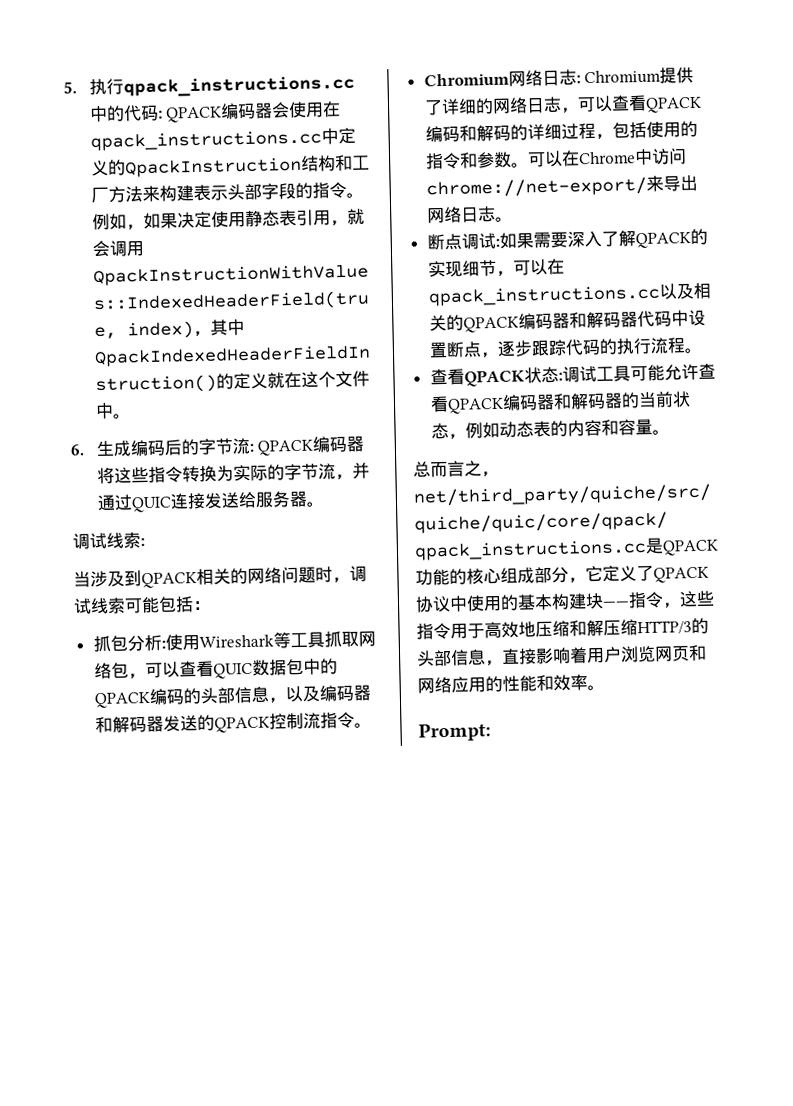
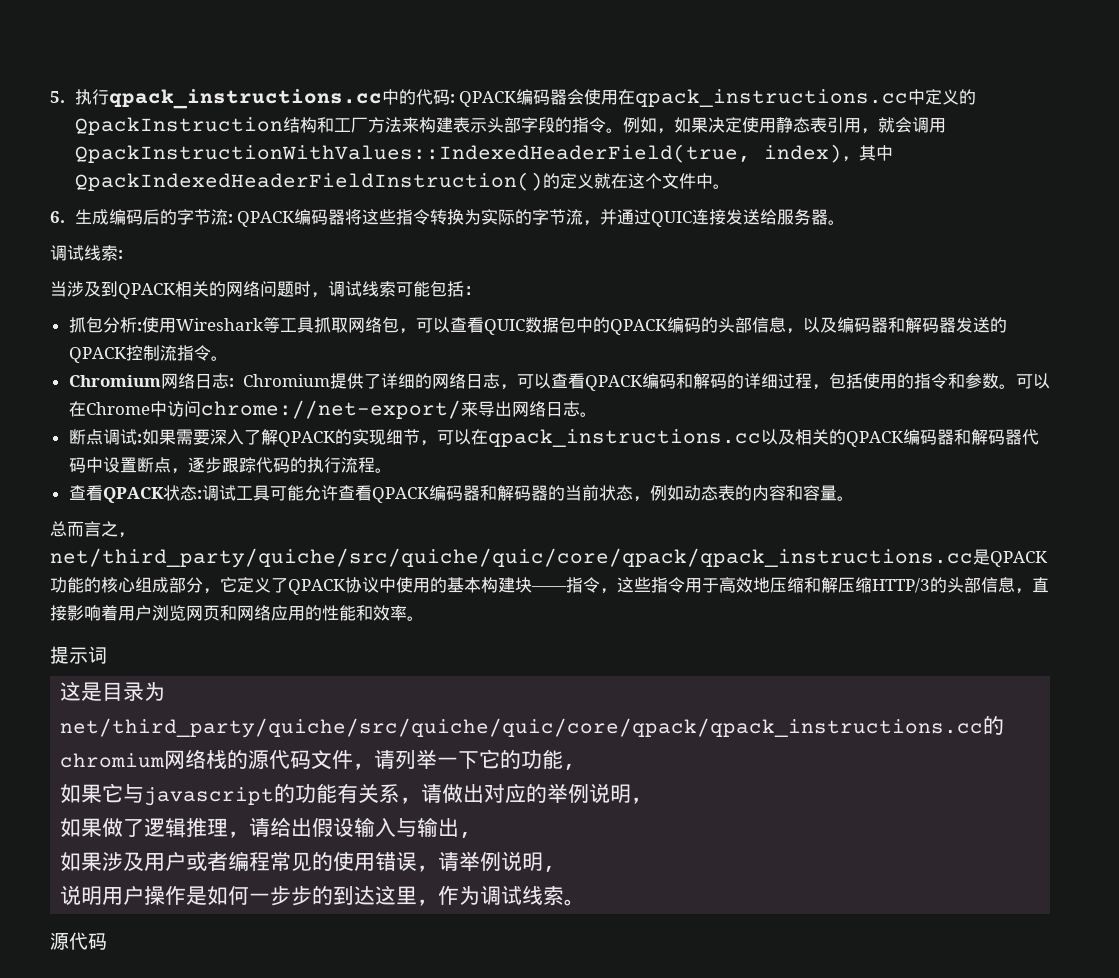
[418,722,491,742] Prompt: -> [50,646,107,664] [60,681,166,701] [60,716,1005,738] [60,749,577,771] [60,783,653,806] [60,817,473,839] [60,851,557,873] [60,885,586,906] [50,932,107,950] 提示词 // 这是目录为net/third_party/quiche/src/quiche/quic/core/qpack/qpack_instructions.cc的chromium网络栈的源代码文件，请列举一下它的功能, // 如果它与javascript的功能有关系，请做出对应的举例说明， // 如果做了逻辑推理，请给出假设输入与输出, // 如果涉及用户或者编程常见的使用错误，请举例说明, // 说明用户操作是如何一步步的到达这里，作为调试线索。 // 源代码

